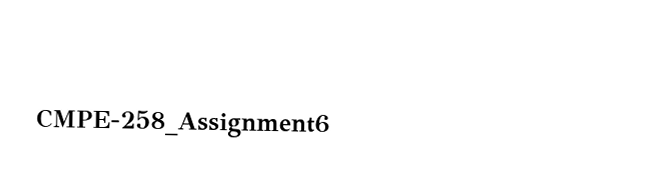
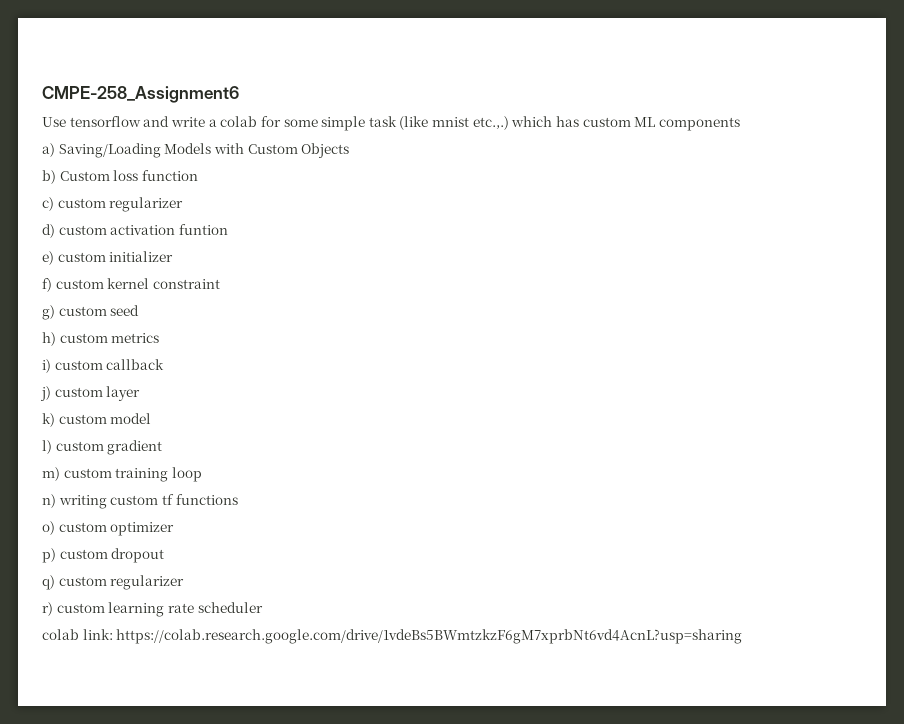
(331, 124) none -> [42,116,740,131] [42,143,350,158] [42,170,198,184] [42,197,184,212] [42,224,228,238] [42,251,174,265] [42,278,220,292] [42,305,140,320] [42,332,160,346] [42,359,165,373] [40,386,141,401] [42,413,152,427] [42,440,163,455] [42,467,202,482] [42,494,238,509] [42,521,175,536] [42,548,165,563] [42,575,185,590] [42,602,263,617] [42,629,743,644] // Use tensorflow and write a colab for some simple task (like mnist etc.,.) which has custom ML components // a) Saving/Loading Models with Custom Objects // b) Custom loss function // c) custom regularizer // d) custom activation funtion // e) custom initializer // f) custom kernel constraint // g) custom seed // h) custom metrics // i) custom callback // j) custom layer // k) custom model // l) custom gradient // m) custom training loop // n) writing custom tf functions // o) custom optimizer // p) custom dropout // q) custom regularizer // r) custom learning rate scheduler // colab link: https://colab.research.google.com/drive/1vdeBs5BWmtzkzF6gM7xprbNt6vd4AcnL?usp=sharing

